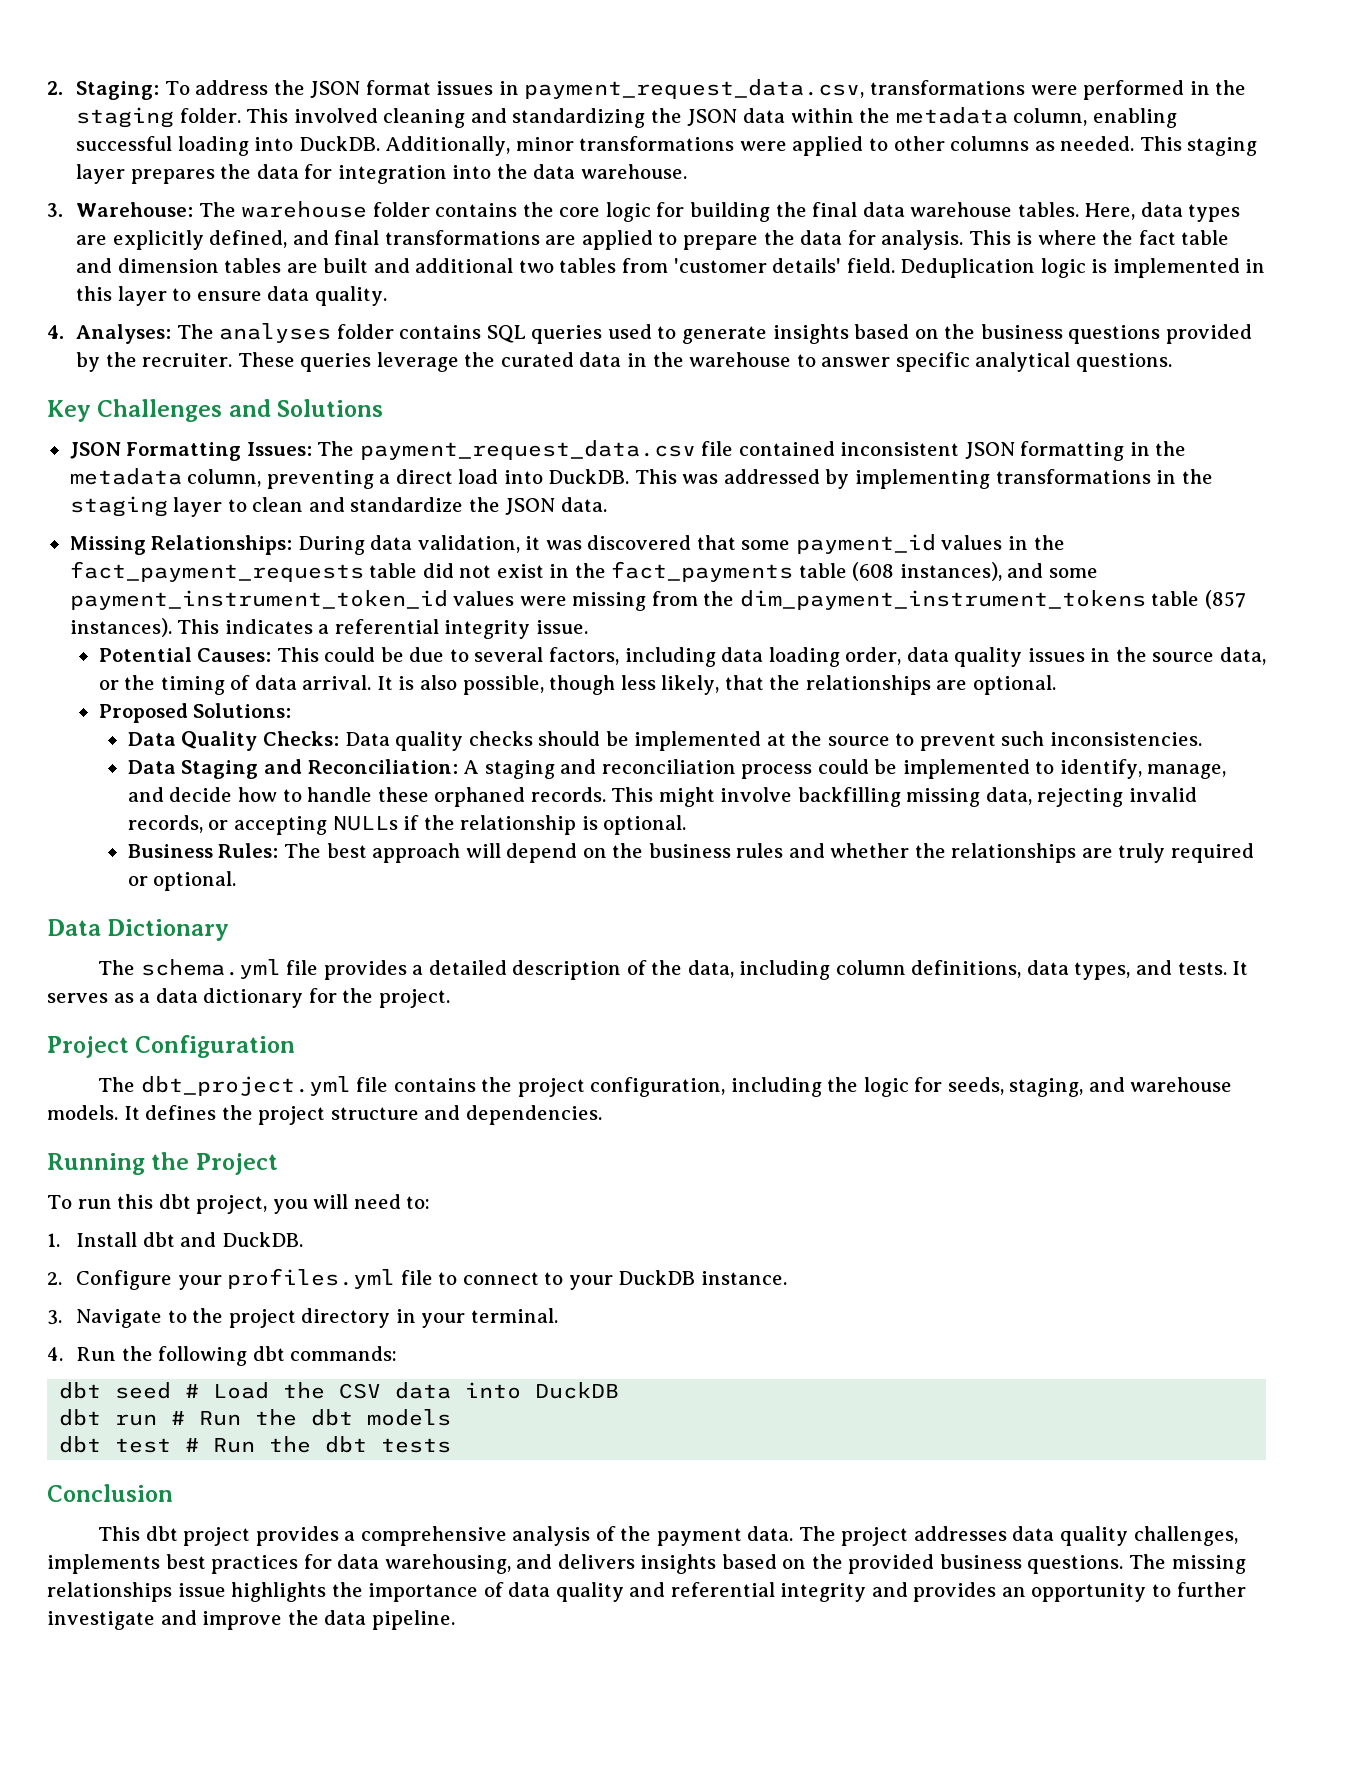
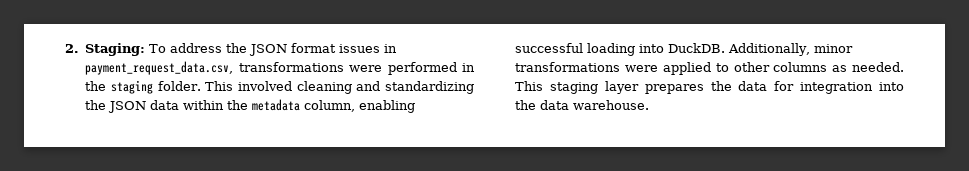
[47,201,1241,222] [76,230,1230,250] [76,258,1266,278] [76,286,387,306] [47,323,1252,344] [76,352,1172,372] [47,399,384,422] [69,440,1187,461] [69,468,1213,489] [69,496,607,517] [69,534,1065,555] [69,561,1098,582] [69,590,1246,611] [69,618,588,639] [98,647,1266,667] [98,675,1056,695] [98,703,292,723] [127,731,1202,751] [127,759,1227,779] [127,787,1197,807] [127,815,687,835] [127,843,1254,863] [127,871,237,891] [47,919,230,941] [97,959,1249,980] [47,988,450,1008] [47,1035,296,1058] [97,1076,1233,1097] [47,1105,602,1125] [47,1152,278,1175] [47,1194,431,1214] [47,1232,303,1247] [47,1268,787,1290] [47,1308,558,1328] [47,1346,398,1366] [59,1382,620,1399] [59,1409,452,1426] [59,1436,452,1453] [47,1484,173,1502] [97,1526,1238,1546] [47,1554,1246,1574] [47,1582,1246,1602] [47,1610,455,1630] // 3. Warehouse: The warehouse folder contains the core logic for building the final data warehouse tables. Here, data types are explicitly defined, and final transformations are applied to prepare the data for analysis. This is where the fact table and dimension tables are built and additional two tables from 'customer details' field. Deduplication logic is implemented in this layer to ensure data quality. // 4. Analyses: The analyses folder contains SQL queries used to generate insights based on the business questions provided by the recruiter. These queries leverage the curated data in the warehouse to answer specific analytical questions. // Key Challenges and Solutions // JSON Formatting Issues: The payment_request_data.csv file contained inconsistent JSON formatting in the metadata column, preventing a direct load into DuckDB. This was addressed by implementing transformations in the staging layer to clean and standardize the JSON data. // Missing Relationships: During data validation, it was discovered that some payment_id values in the fact_payment_requests table did not exist in the fact_payments table (608 instances), and some payment_instrument_token_id values were missing from the dim_payment_instrument_tokens table (857 instances). This indicates a referential integrity issue. // Potential Causes: This could be due to several factors, including data loading order, data quality issues in the source data, or the timing of data arrival. It is also possible, though less likely, that the relationships are optional. // Proposed Solutions: // Data Quality Checks: Data quality checks should be implemented at the source to prevent such inconsistencies. // Data Staging and Reconciliation: A staging and reconciliation process could be implemented to identify, manage, and decide how to handle these orphaned records. This might involve backfilling missing data, rejecting invalid records, or accepting NULLs if the relationship is optional. // Business Rules: The best approach will depend on the business rules and whether the relationships are truly required or optional. // Data Dictionary // The schema.yml file provides a detailed description of the data, including column definitions, data types, and tests. It serves as a data dictionary for the project. // Project Configuration // The dbt_project.yml file contains the project configuration, including the logic for seeds, staging, and warehouse models. It defines the project structure and dependencies. // Running the Project // To run this dbt project, you will need to: // 1. Install dbt and DuckDB. // 2. Configure your profiles.yml file to connect to your DuckDB instance. // 3. Navigate to the project directory in your terminal. // 4. Run the following dbt commands: // dbt seed # Load the CSV data into DuckDB // dbt run # Run the dbt models // dbt test # Run the dbt tests // Conclusion // This dbt project provides a comprehensive analysis of the payment data. The project addresses data quality challenges, implements best practices for data warehousing, and delivers insights based on the provided business questions. The missing relationships issue highlights the importance of data quality and referential integrity and provides an opportunity to further investigate and improve the data pipeline. -> (650, 105) none

